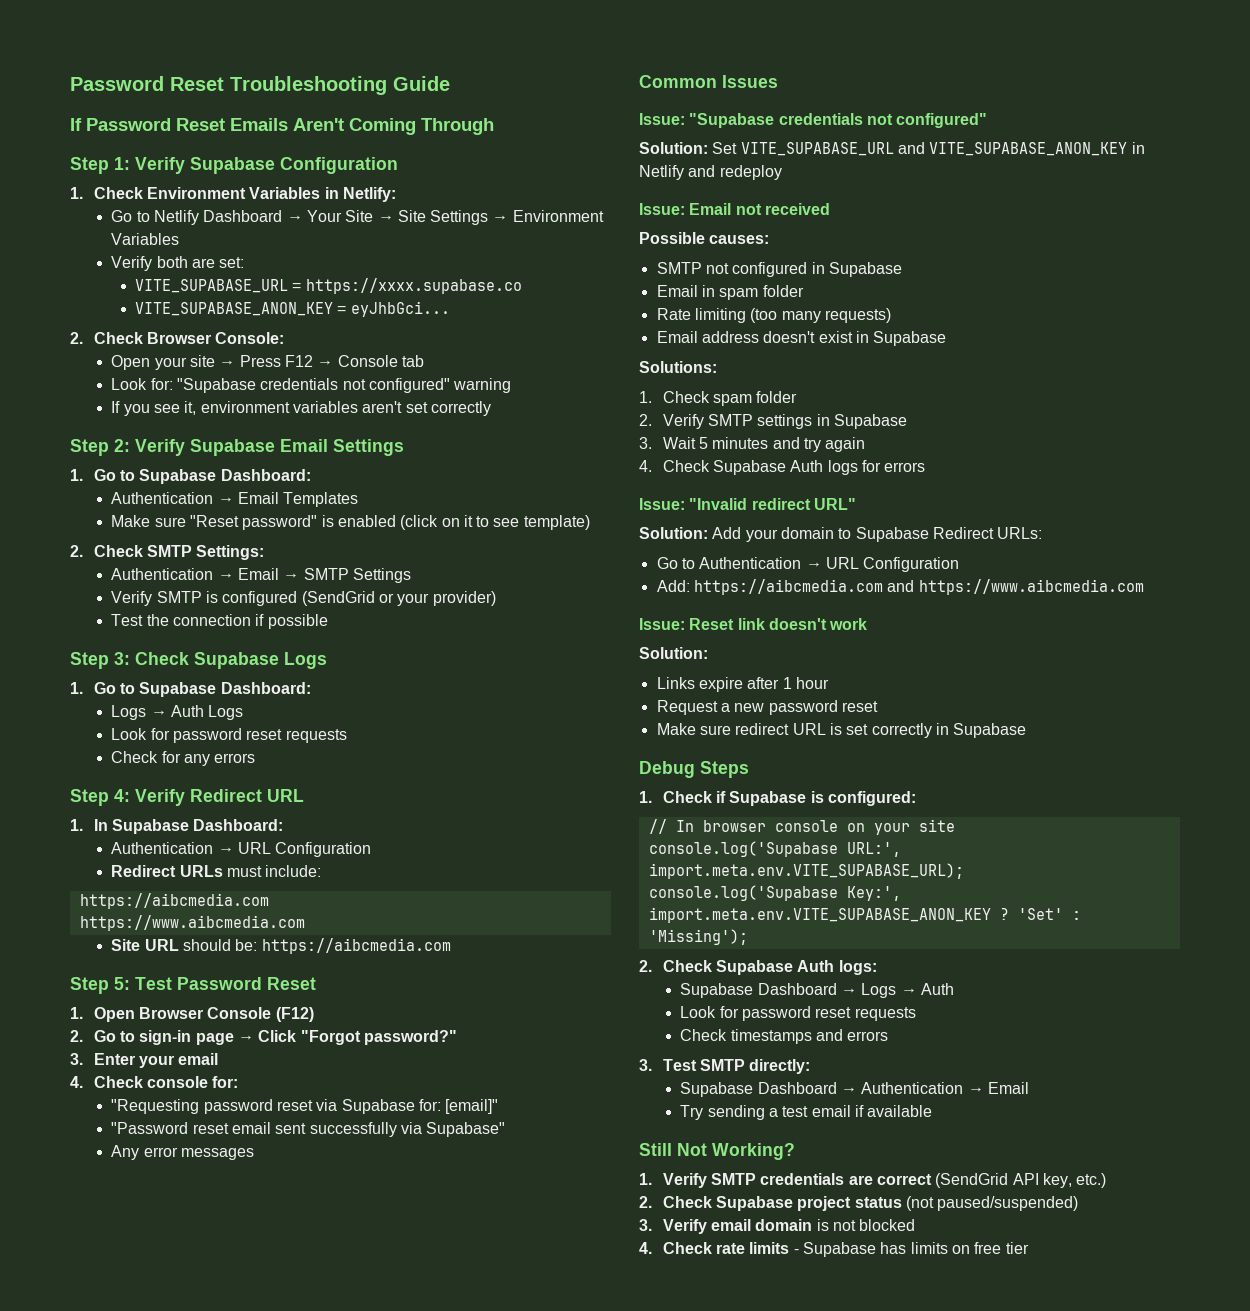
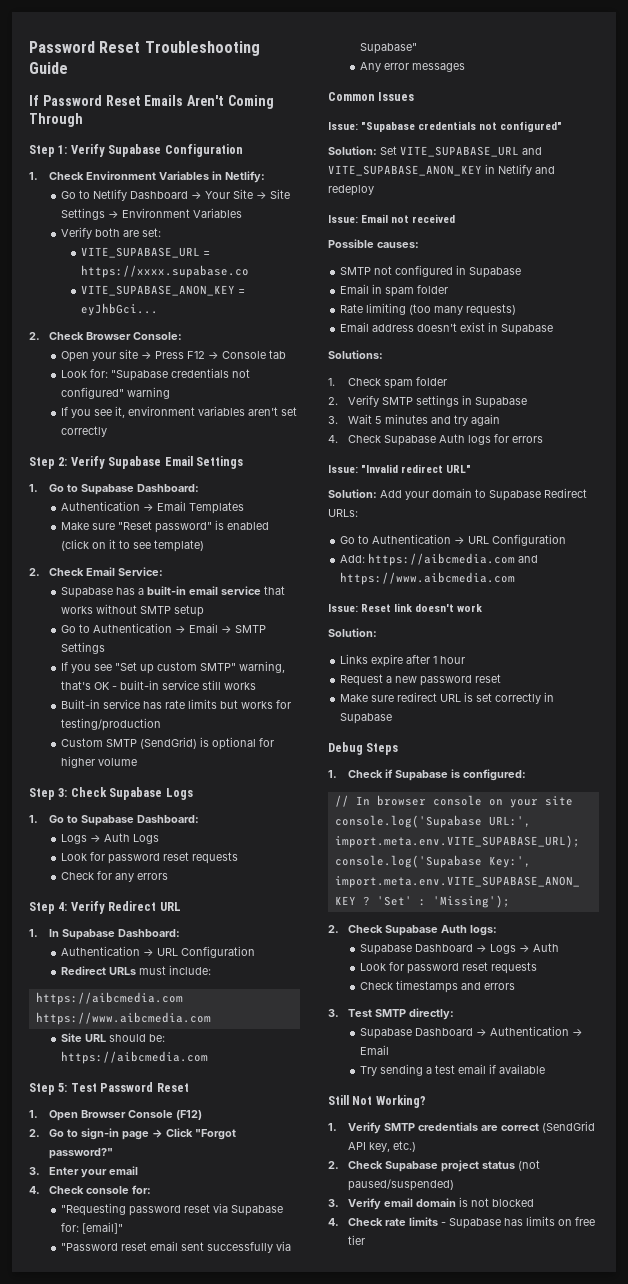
[146,545,265,560] SMTP Settings: // -> [86,567,164,576] [61,586,286,598] [61,604,205,617] [61,624,91,633] Email Service: // Supabase has a built-in email service that works without SMTP setup // Go to
[111,591,496,606] [111,614,328,629] Verify SMTP is configured (SendGrid or your provider) // Test the connection if possible -> [61,661,286,674] [61,680,257,690] [61,699,292,709] [61,718,162,731] [61,737,275,750] [61,756,138,768] If you see "Set up custom SMTP" warning, that's OK - built-in service still works // Built-in service has rate limits but works for testing/production // Custom SMTP (SendGrid) is optional for higher volume

